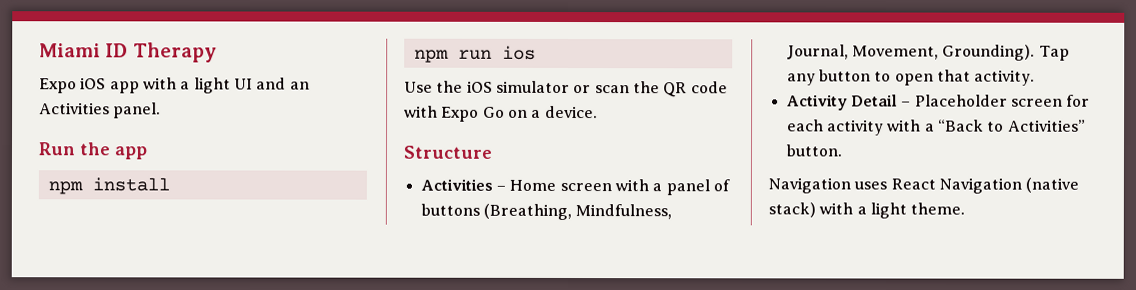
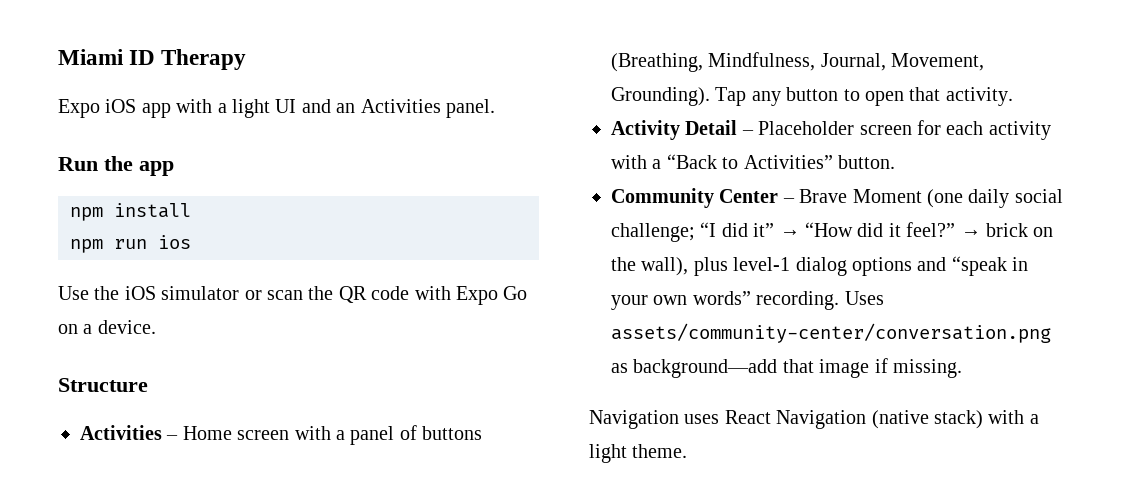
(843, 150) none -> [611,188,1063,208] [611,222,1054,242] [611,256,1029,276] [611,291,884,310] [611,323,1051,343] [611,358,962,378] // Community Center – Brave Moment (one daily social challenge; “I did it” → “How did it feel?” → brick on the wall), plus level-1 dialog options and “speak in your own words” recording. Uses assets/community-center/conversation.png as background—add that image if missing.

